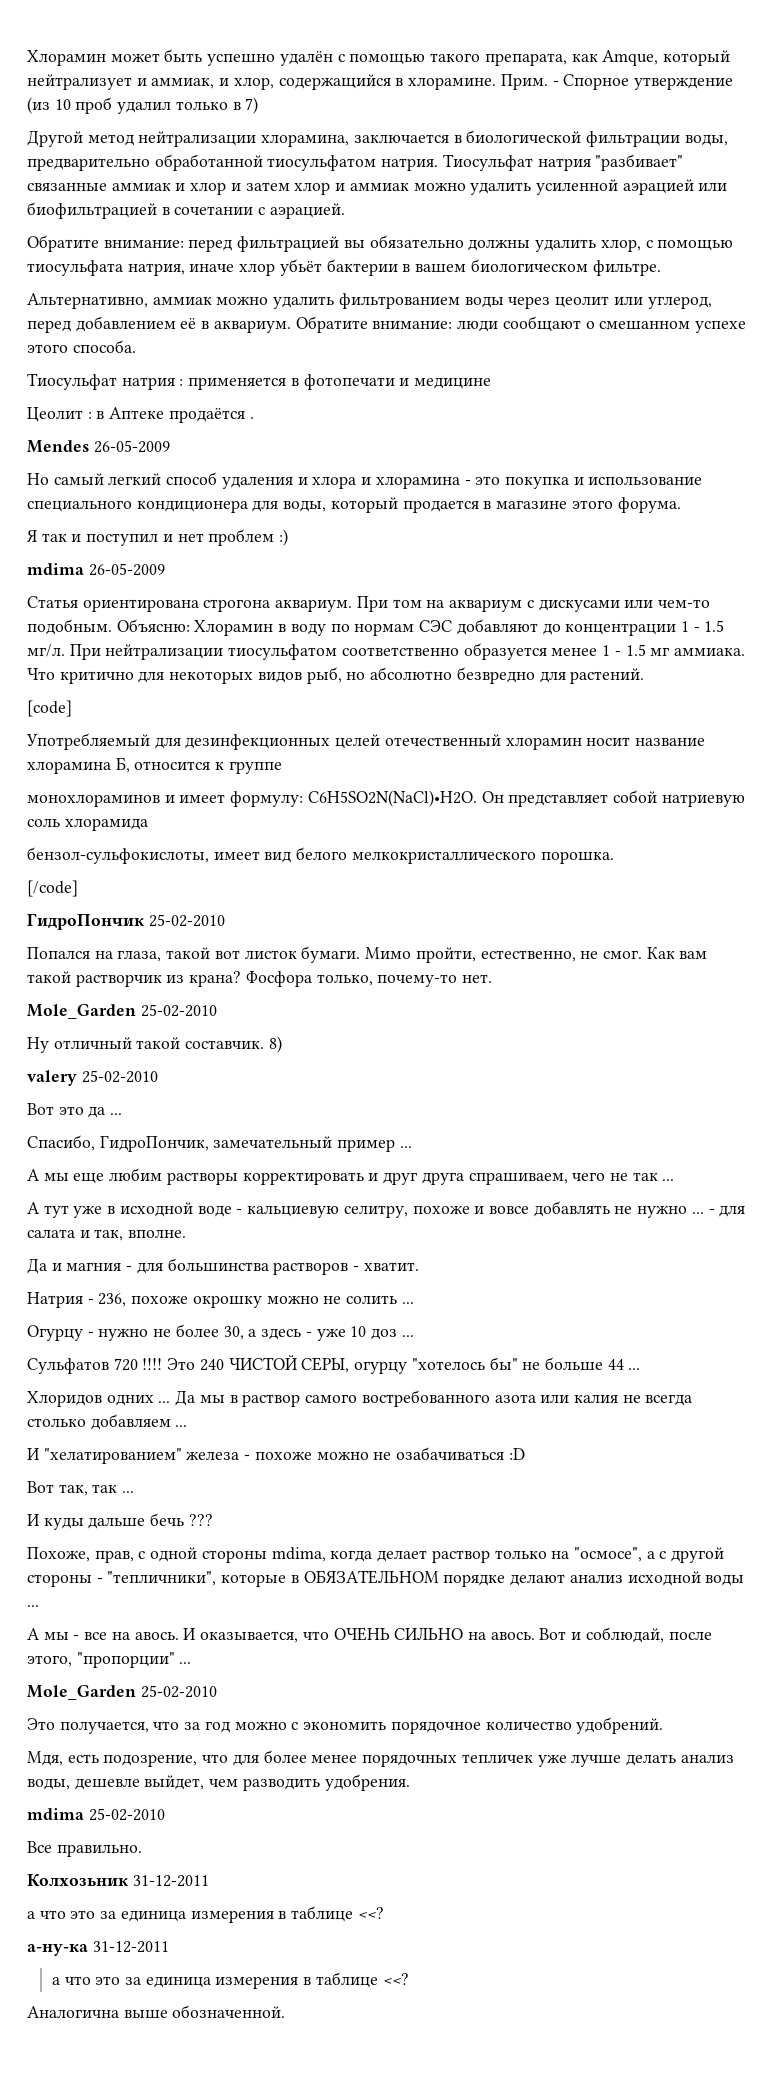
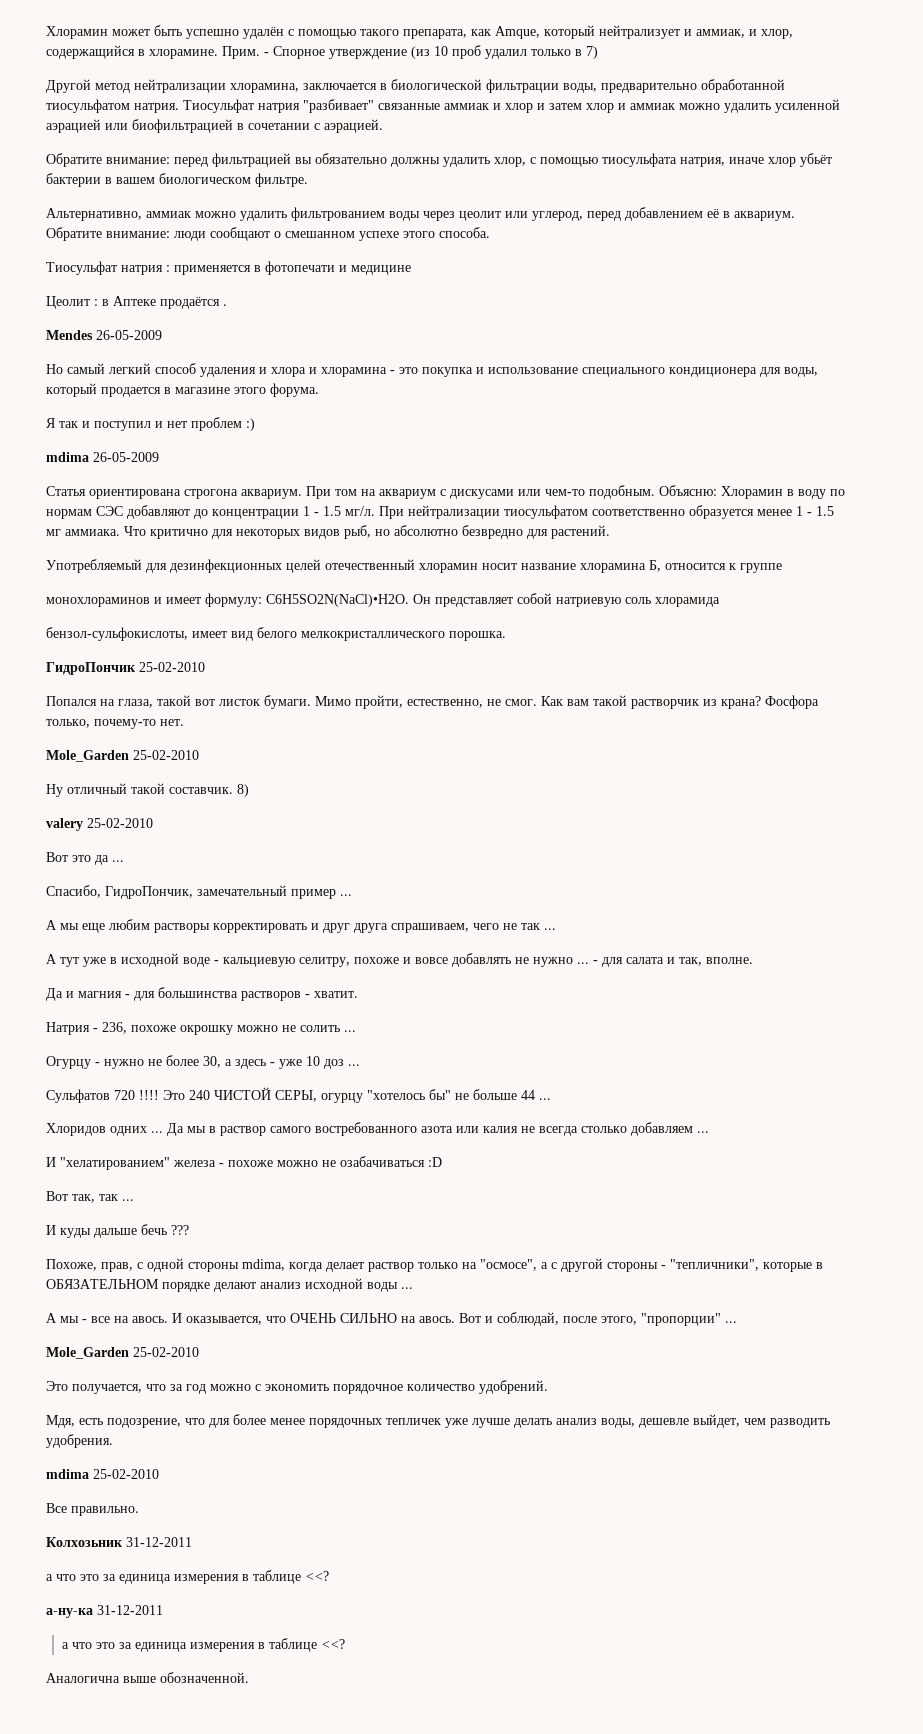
[27,700,72,717] // [code] -> (610, 532) none
[27,880,78,897] // [/code] -> (506, 636) none

